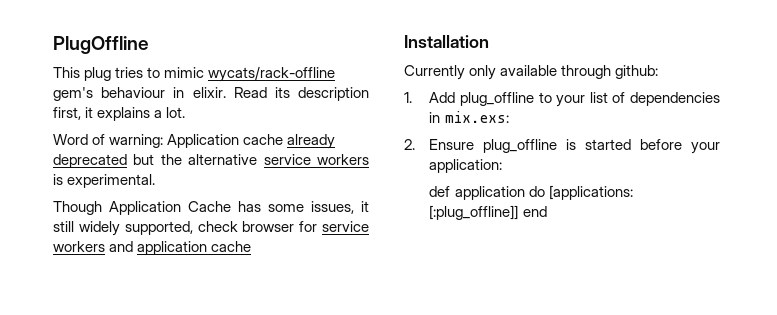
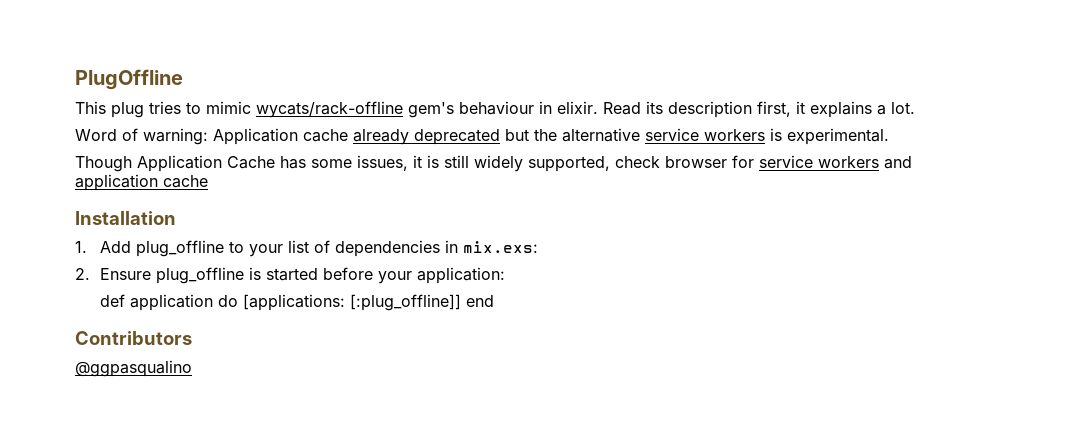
(369, 206) none -> [427,155,439,168] is
[404,65,659,80] // Currently only available through github: -> (176, 218) none
(547, 211) none -> [75,331,192,345] [75,360,192,377] // Contributors // @ggpasqualino

